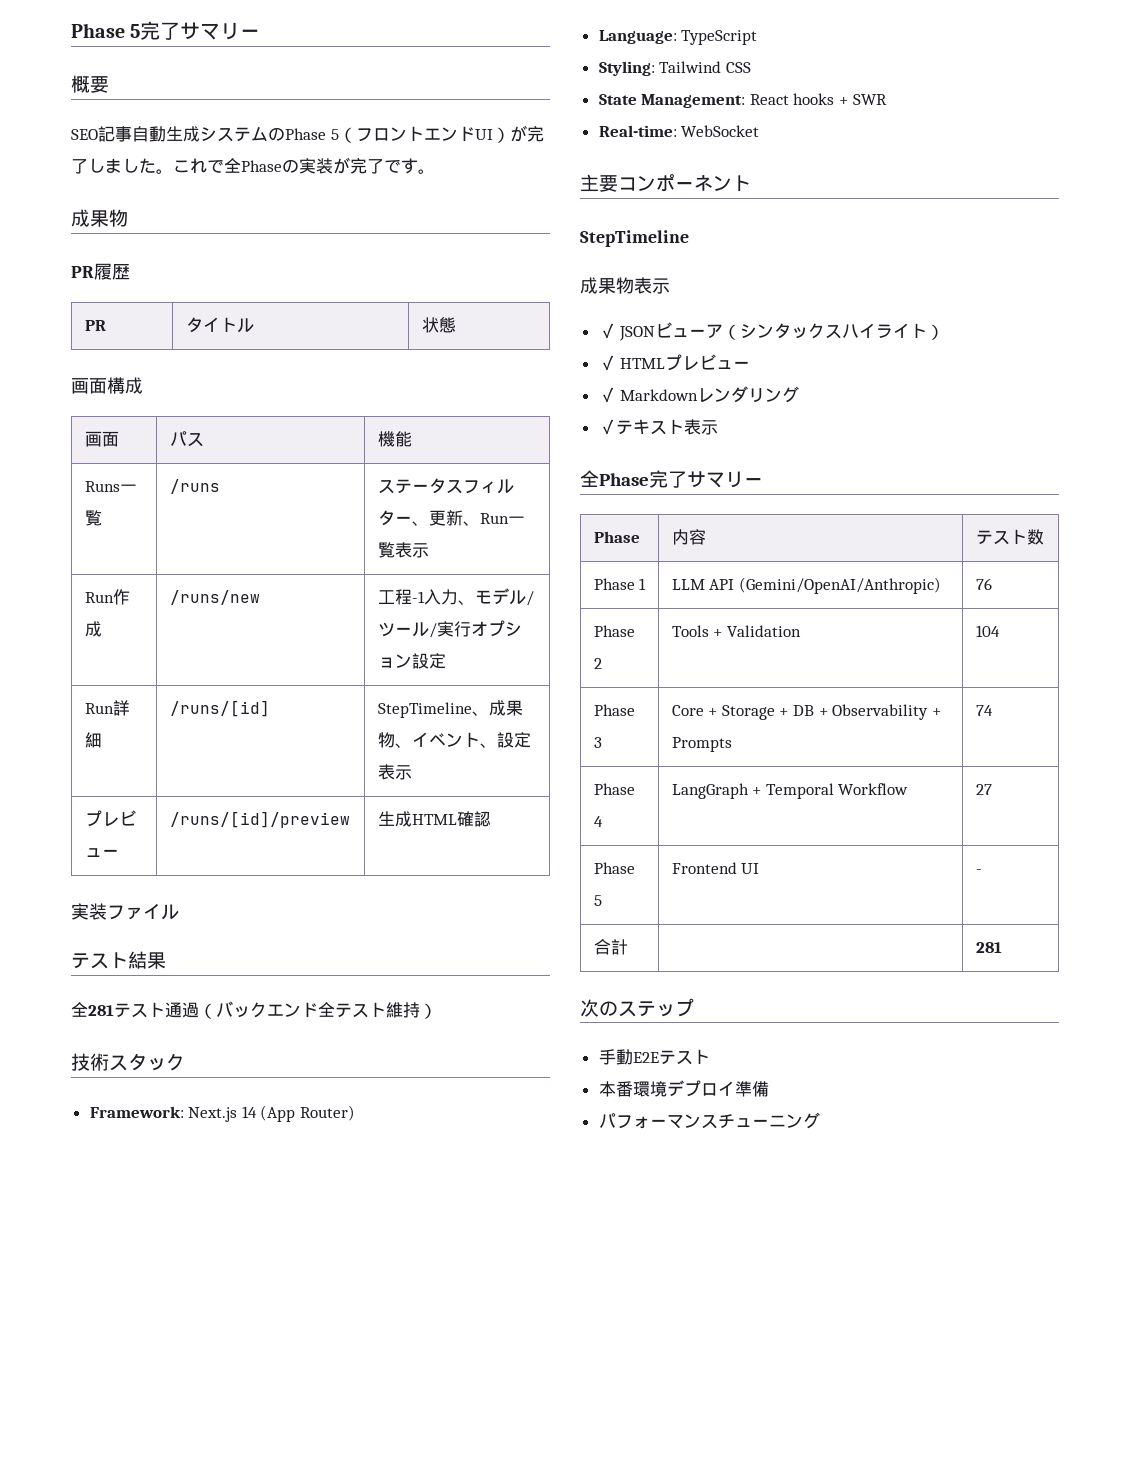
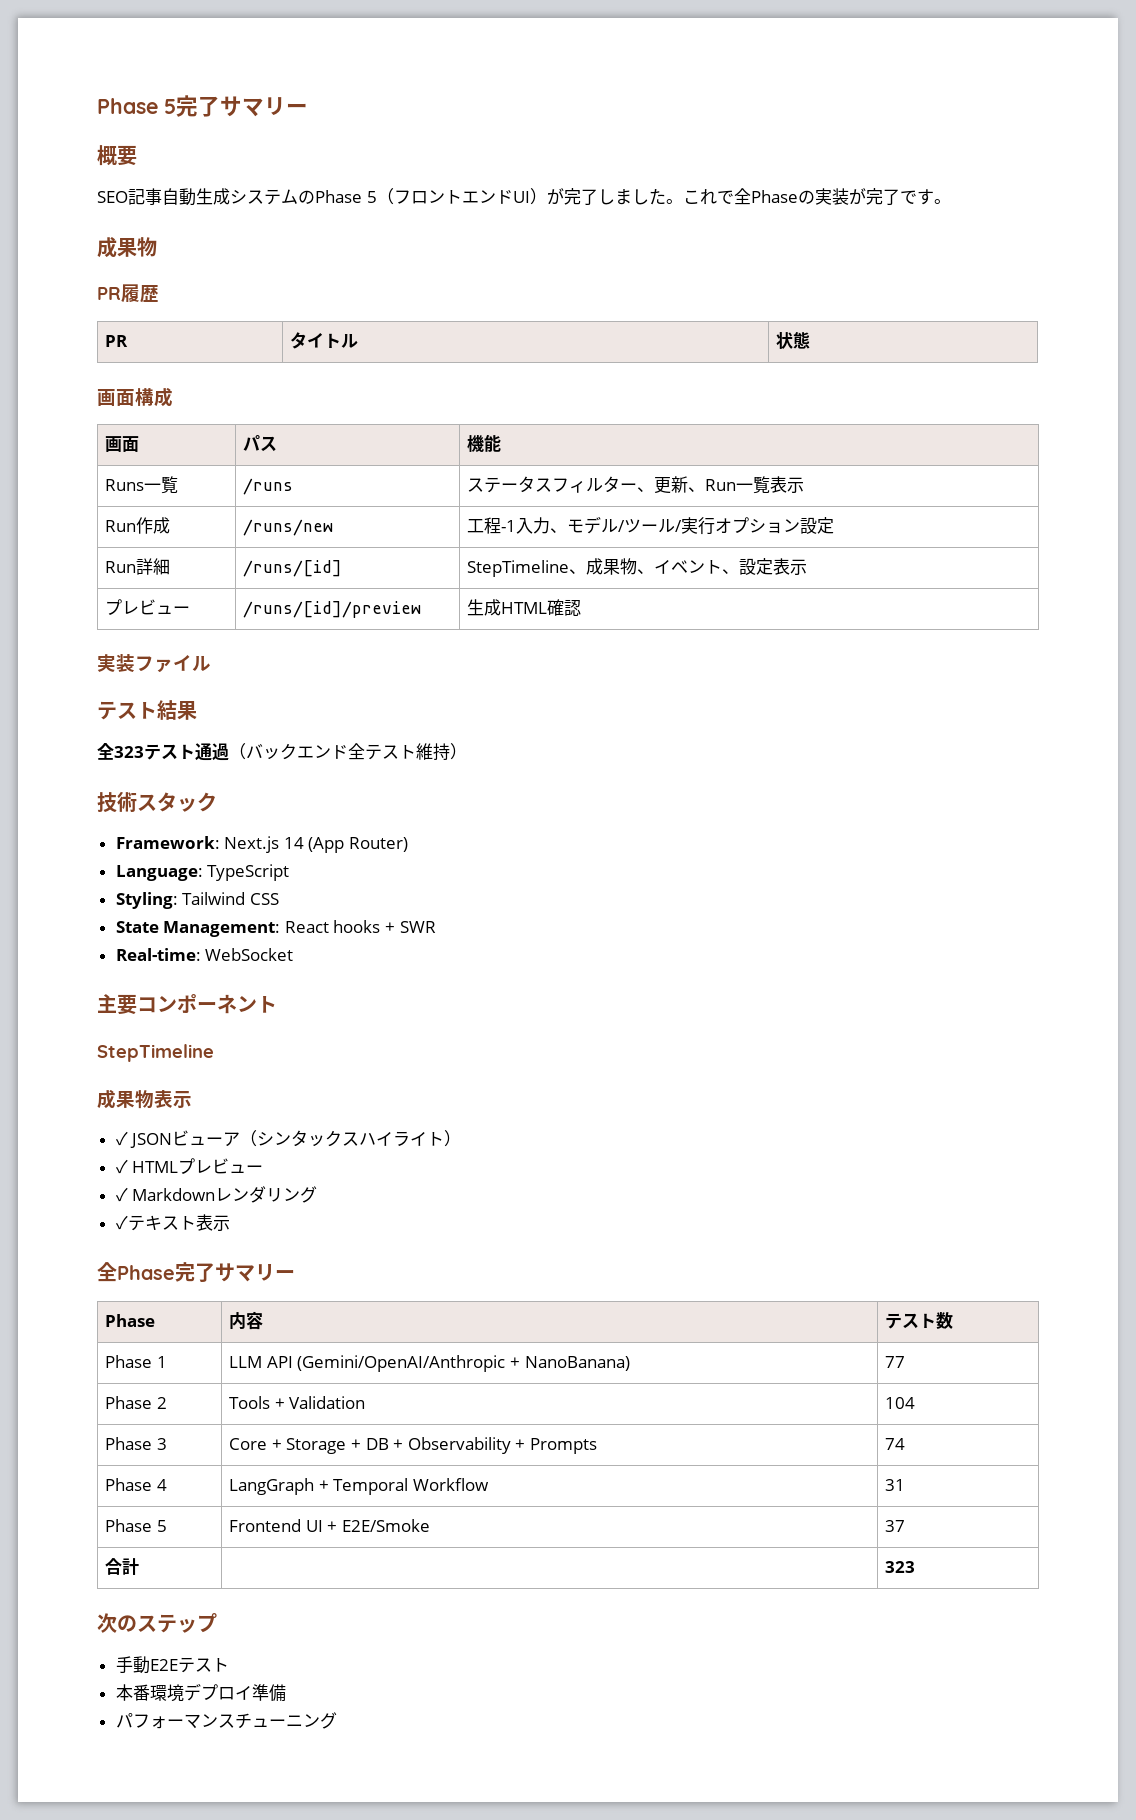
[88,1005,114,1016] 281 -> [114,746,144,758] 323
[738,577,941,594] [975,578,992,590] (Gemini/OpenAI/Anthropic) | 76 -> [297,1355,630,1372] [885,1356,906,1368] (Gemini/OpenAI/Anthropic + NanoBanana) | 77
[975,784,992,795] 27 -> [885,1479,906,1491] 31
[975,869,982,874] | - -> [327,1519,431,1532] [885,1520,906,1532] + E2E/Smoke | 37
[975,942,1002,953] 281 -> [885,1561,916,1573] 323

